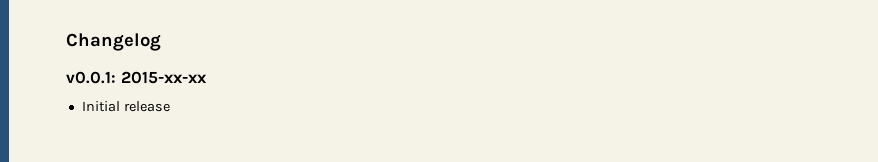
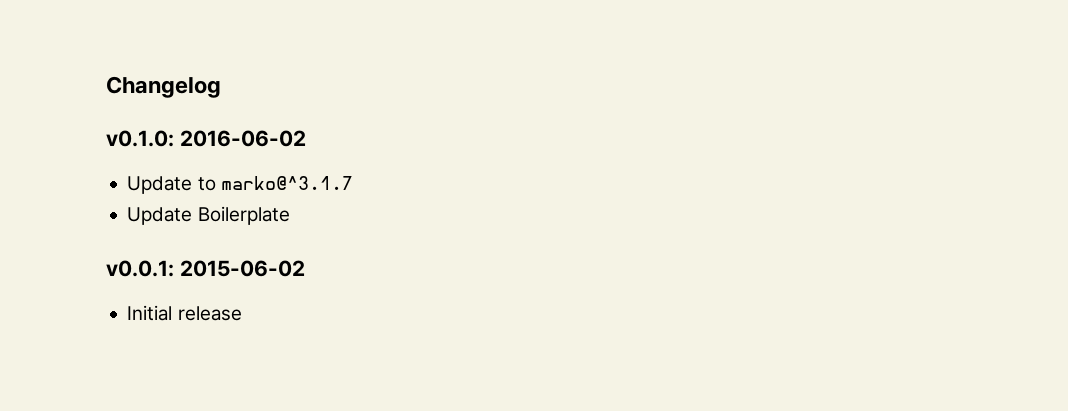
(161, 42) none -> [106,130,306,147] [127,176,353,194] [127,206,290,225] // v0.1.0: 2016-06-02 // Update to marko@^3.1.7 // Update Boilerplate
[120,71,207,84] 2015-xx-xx -> [179,260,305,277] 2015-06-02

